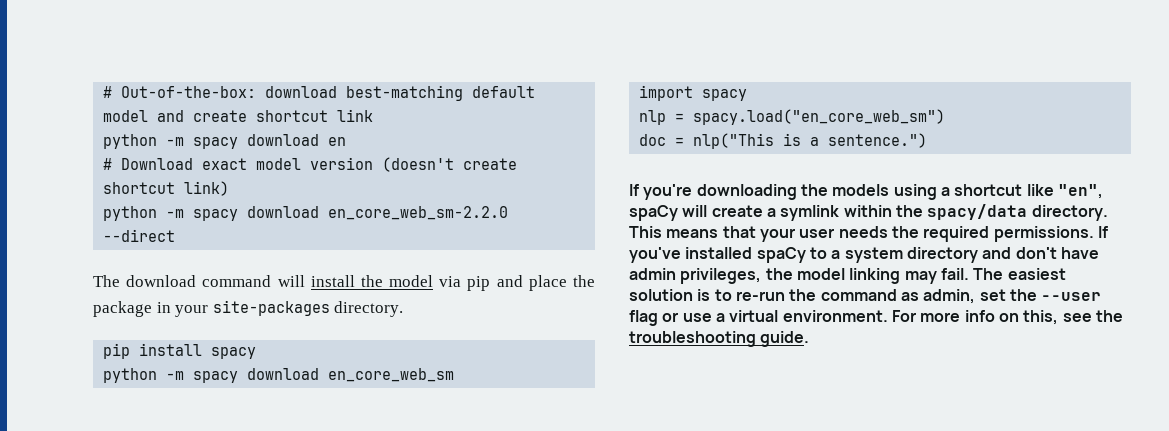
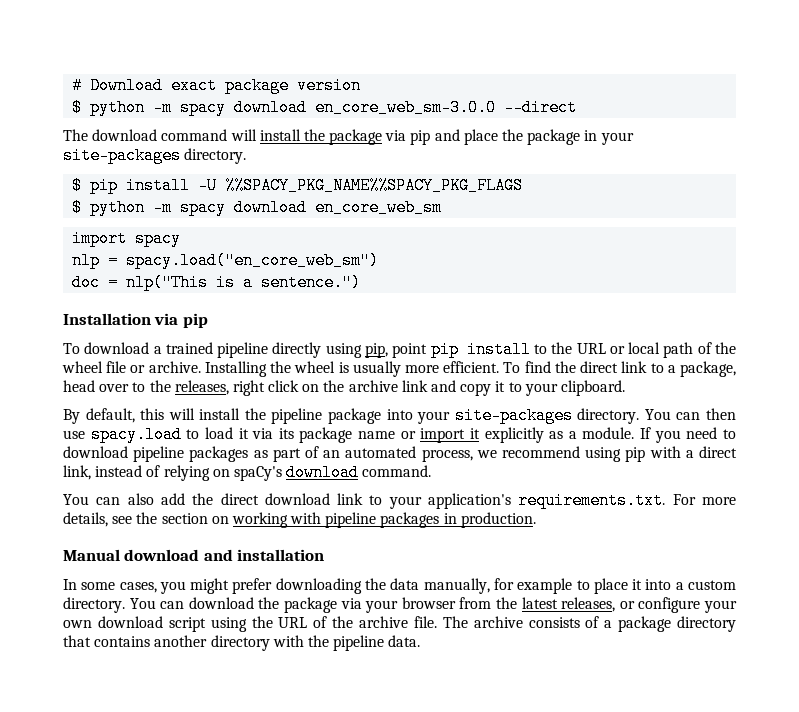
[103,85,536,101] [103,109,374,122] [103,134,347,149] [103,157,518,172] [103,181,230,196] [103,206,509,221] # Out-of-the-box: download best-matching default model and create shortcut link // python -m spacy download en // # Download exact model version (doesn't create shortcut link) // python -m spacy download en_core_web_sm-2.2.0 -> [72,77,362,94] [72,99,497,116] # Download exact package version // $ python -m spacy download en_core_web_sm-3.0.0
[389,275,434,287] model -> [329,129,383,145] package
[103,343,257,359] pip install spacy // -> [72,177,524,194] [72,199,83,216] $ pip install -U %%SPACY_PKG_NAME%%SPACY_PKG_FLAGS // $
[629,184,1103,200] [629,204,1108,221] [629,226,1108,242] [629,247,1099,263] [629,268,1066,284] [629,289,1102,304] [629,310,1123,326] [629,331,810,347] If you're downloading the models using a shortcut like "en", spaCy will create a symlink within the spacy/data directory. This means that your user needs the required permissions. If you've installed spaCy to a system directory and don't have admin privileges, the model linking may fail. The easiest solution is to re-run the command as admin, set the --user flag or use a virtual environment. For more info on this, see the troubleshooting guide. -> [63,313,208,328] [63,341,736,358] [62,361,736,377] [63,380,625,396] [63,407,736,424] [63,426,737,443] [63,446,738,462] [63,464,432,481] [63,492,736,509] [63,512,536,528] [63,549,325,561] [63,578,736,594] [63,597,738,613] [63,616,736,632] [63,635,421,651] Installation via pip // To download a trained pipeline directly using pip, point pip install to the URL or local path of the wheel file or archive. Installing the wheel is usually more efficient. To find the direct link to a package, head over to the releases, right click on the archive link and copy it to your clipboard. // By default, this will install the pipeline package into your site-packages directory. You can then use spacy.load to load it via its package name or import it explicitly as a module. If you need to download pipeline packages as part of an automated process, we recommend using pip with a direct link, instead of relying on spaCy's download command. // You can also add the direct download link to your application's requirements.txt. For more details, see the section on working with pipeline packages in production. // Manual download and installation // In some cases, you might prefer downloading the data manually, for example to place it into a custom directory. You can download the package via your browser from the latest releases, or configure your own download script using the URL of the archive file. The archive consists of a package directory that contains another directory with the pipeline data.

